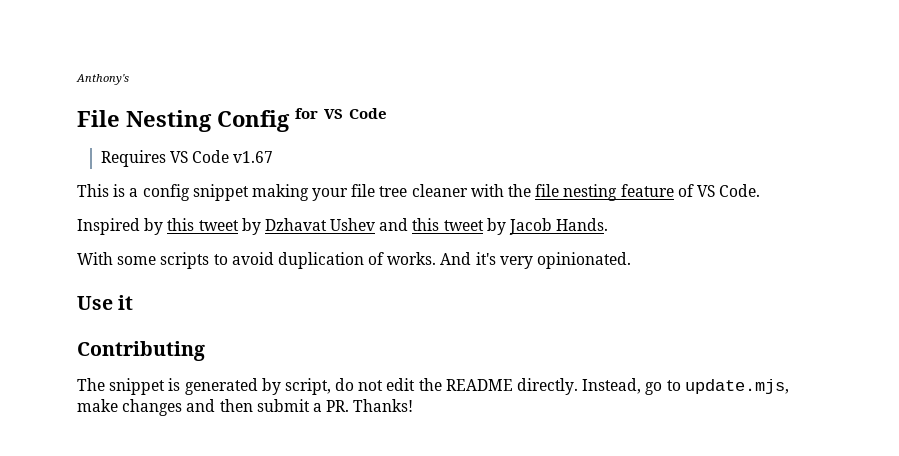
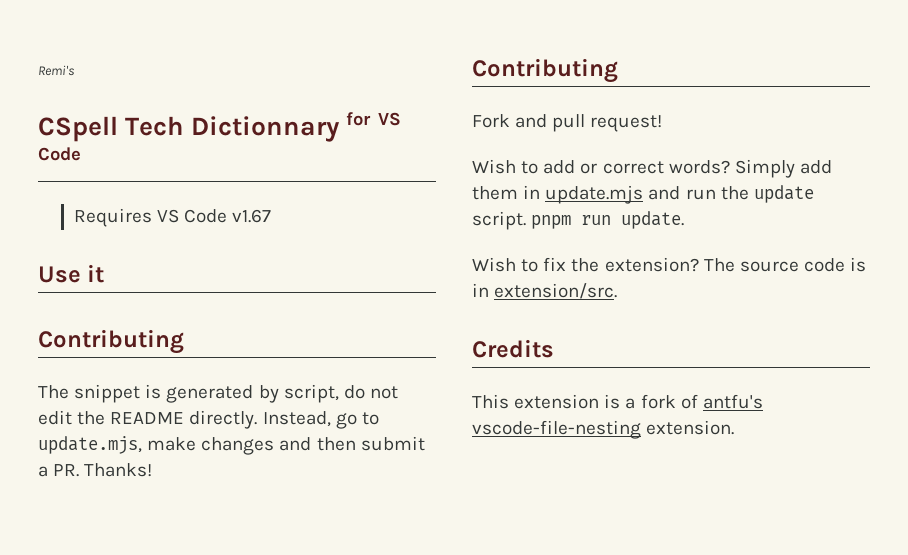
[76,74,129,85] [77,110,290,132] Anthony's // File Nesting Config -> [38,65,74,76] [38,116,341,142] Remi's // CSpell Tech Dictionnary
[77,184,761,201] [77,218,609,235] [77,252,632,269] // This is a config snippet making your file tree cleaner with the file nesting feature of VS Code. // Inspired by this tweet by Dzhavat Ushev and this tweet by Jacob Hands. // With some scripts to avoid duplication of works. And it's very opinionated. -> (272, 216) none
(414, 405) none -> [472,58,618,83] [472,114,663,132] [472,159,832,178] [472,185,814,204] [472,211,685,230] [472,257,867,272] [472,283,618,299] [472,339,554,358] [472,394,763,409] [472,420,735,439] // Contributing // Fork and pull request! // Wish to add or correct words? Simply add them in update.mjs and run the update script. pnpm run update. // Wish to fix the extension? The source code is in extension/src. // Credits // This extension is a fork of antfu's vscode-file-nesting extension.

